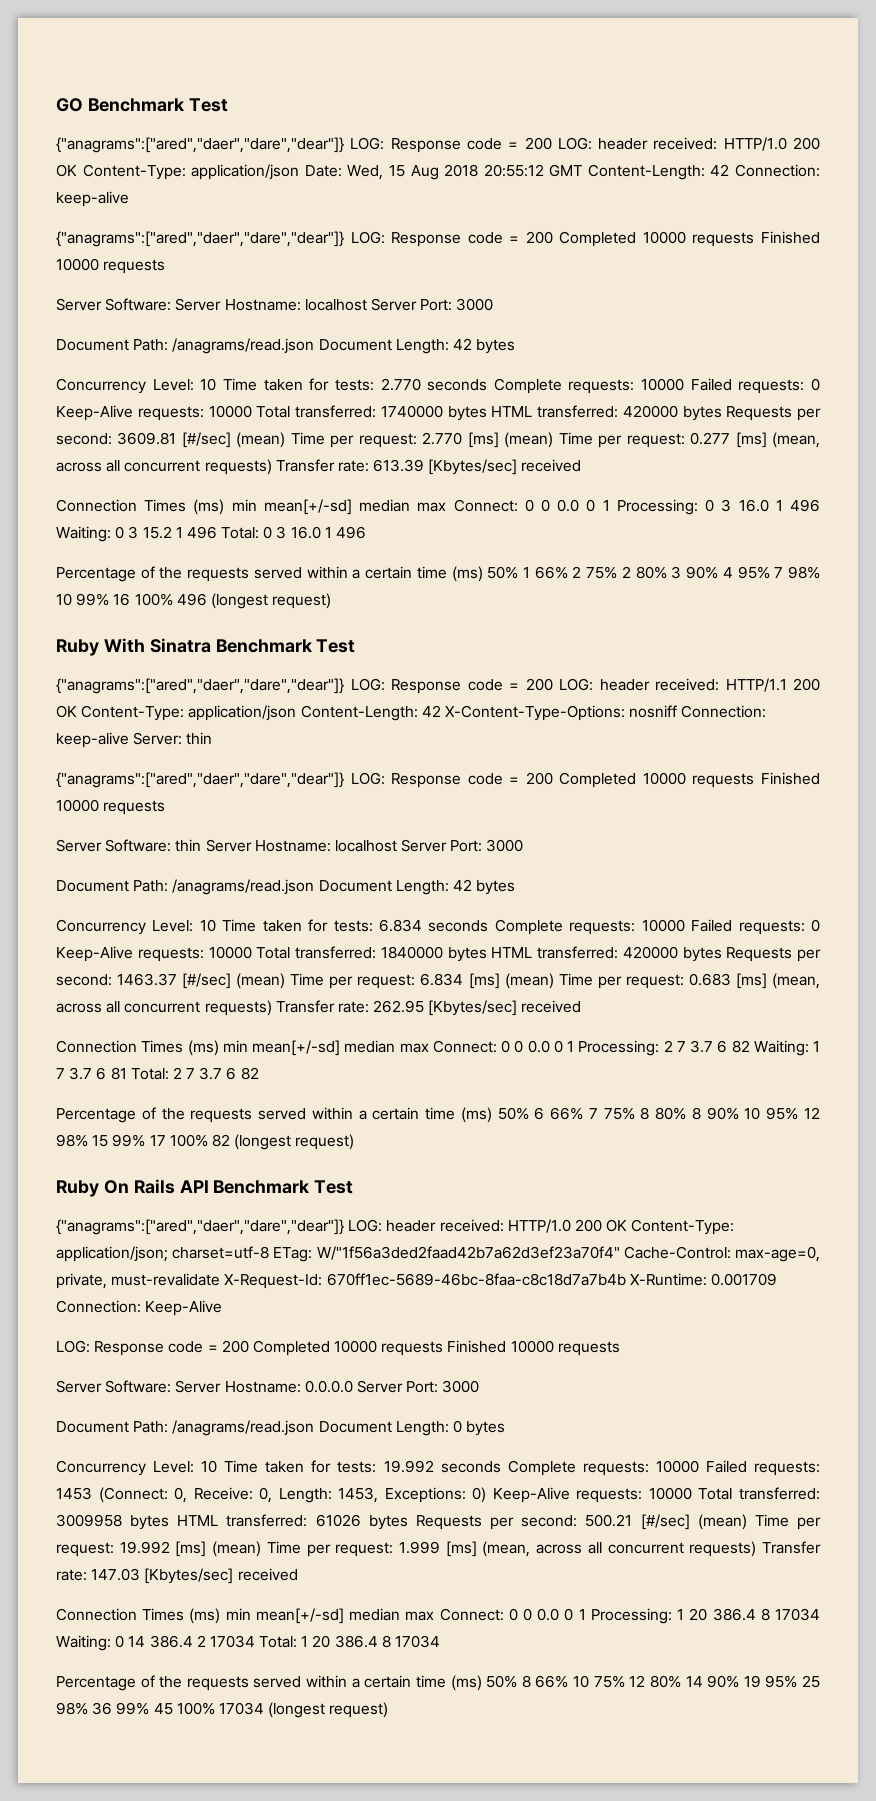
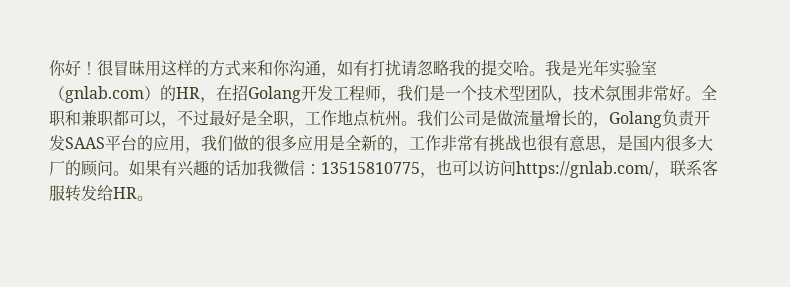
[56,98,228,112] [56,137,820,153] [56,164,820,180] [56,191,129,207] [56,231,820,247] [56,258,166,274] [56,298,494,311] [56,338,516,354] [56,378,820,394] [56,405,821,421] [56,432,820,448] [56,459,582,475] [56,499,820,515] [56,526,367,542] [56,566,821,582] [56,593,332,609] [56,638,356,656] [56,678,820,694] [56,705,767,721] [56,732,213,748] [56,772,820,788] [56,799,166,815] [56,839,524,852] [56,879,516,895] [56,919,821,935] [56,946,821,962] [56,973,820,989] [56,1000,582,1016] [56,1040,820,1056] [56,1067,259,1080] [56,1107,821,1123] [56,1134,355,1150] [56,1179,354,1197] [56,1219,735,1235] [56,1246,821,1262] [56,1273,777,1289] [56,1300,223,1316] [56,1340,620,1356] [56,1380,480,1393] [56,1420,506,1436] [56,1460,821,1476] [56,1487,821,1503] [56,1514,822,1530] [56,1541,821,1557] [56,1568,298,1584] [56,1608,820,1624] [56,1635,441,1651] [56,1675,820,1691] [56,1702,389,1718] GO Benchmark Test // {"anagrams":["ared","daer","dare","dear"]} LOG: Response code = 200 LOG: header received: HTTP/1.0 200 OK Content-Type: application/json Date: Wed, 15 Aug 2018 20:55:12 GMT Content-Length: 42 Connection: keep-alive // {"anagrams":["ared","daer","dare","dear"]} LOG: Response code = 200 Completed 10000 requests Finished 10000 requests // Server Software: Server Hostname: localhost Server Port: 3000 // Document Path: /anagrams/read.json Document Length: 42 bytes // Concurrency Level: 10 Time taken for tests: 2.770 seconds Complete requests: 10000 Failed requests: 0 Keep-Alive requests: 10000 Total transferred: 1740000 bytes HTML transferred: 420000 bytes Requests per second: 3609.81 [#/sec] (mean) Time per request: 2.770 [ms] (mean) Time per request: 0.277 [ms] (mean, across all concurrent requests) Transfer rate: 613.39 [Kbytes/sec] received // Connection Times (ms) min mean[+/-sd] median max Connect: 0 0 0.0 0 1 Processing: 0 3 16.0 1 496 Waiting: 0 3 15.2 1 496 Total: 0 3 16.0 1 496 // Percentage of the requests served within a certain time (ms) 50% 1 66% 2 75% 2 80% 3 90% 4 95% 7 98% 10 99% 16 100% 496 (longest request) // Ruby With Sinatra Benchmark Test // {"anagrams":["ared","daer","dare","dear"]} LOG: Response code = 200 LOG: header received: HTTP/1.1 200 OK Content-Type: application/json Content-Length: 42 X-Content-Type-Options: nosniff Connection: keep-alive Server: thin // {"anagrams":["ared","daer","dare","dear"]} LOG: Response code = 200 Completed 10000 requests Finished 10000 requests // Server Software: thin Server Hostname: localhost Server Port: 3000 // Document Path: /anagrams/read.json Document Length: 42 bytes // Concurrency Level: 10 Time taken for tests: 6.834 seconds Complete requests: 10000 Failed requests: 0 Keep-Alive requests: 10000 Total transferred: 1840000 bytes HTML transferred: 420000 bytes Requests per second: 1463.37 [#/sec] (mean) Time per request: 6.834 [ms] (mean) Time per request: 0.683 [ms] (mean, across all concurrent requests) Transfer rate: 262.95 [Kbytes/sec] received // Connection Times (ms) min mean[+/-sd] median max Connect: 0 0 0.0 0 1 Processing: 2 7 3.7 6 82 Waiting: 1 7 3.7 6 81 Total: 2 7 3.7 6 82 // Percentage of the requests served within a certain time (ms) 50% 6 66% 7 75% 8 80% 8 90% 10 95% 12 98% 15 99% 17 100% 82 (longest request) // Ruby On Rails API Benchmark Test // {"anagrams":["ared","daer","dare","dear"]} LOG: header received: HTTP/1.0 200 OK Content-Type: application/json; charset=utf-8 ETag: W/"1f56a3ded2faad42b7a62d3ef23a70f4" Cache-Control: max-age=0, private, must-revalidate X-Request-Id: 670ff1ec-5689-46bc-8faa-c8c18d7a7b4b X-Runtime: 0.001709 Connection: Keep-Alive // LOG: Response code = 200 Completed 10000 requests Finished 10000 requests // Server Software: Server Hostname: 0.0.0.0 Server Port: 3000 // Document Path: /anagrams/read.json Document Length: 0 bytes // Concurrency Level: 10 Time taken for tests: 19.992 seconds Complete requests: 10000 Failed requests: 1453 (Connect: 0, Receive: 0, Length: 1453, Exceptions: 0) Keep-Alive requests: 10000 Total transferred: 3009958 bytes HTML transferred: 61026 bytes Requests per second: 500.21 [#/sec] (mean) Time per request: 19.992 [ms] (mean) Time per request: 1.999 [ms] (mean, across all concurrent requests) Transfer rate: 147.03 [Kbytes/sec] received // Connection Times (ms) min mean[+/-sd] median max Connect: 0 0 0.0 0 1 Processing: 1 20 386.4 8 17034 Waiting: 0 14 386.4 2 17034 Total: 1 20 386.4 8 17034 // Percentage of the requests served within a certain time (ms) 50% 8 66% 10 75% 12 80% 14 90% 19 95% 25 98% 36 99% 45 100% 17034 (longest request) -> [49,59,657,78] [49,84,717,103] [49,109,710,128] [49,134,713,153] [49,159,718,178] [49,185,153,202] 你好！很冒昧用这样的方式来和你沟通，如有打扰请忽略我的提交哈。我是光年实验室（gnlab.com）的HR，在招Golang开发工程师，我们是一个技术型团队，技术氛围非常好。全职和兼职都可以，不过最好是全职，工作地点杭州。我们公司是做流量增长的，Golang负责开发SAAS平台的应用，我们做的很多应用是全新的，工作非常有挑战也很有意思，是国内很多大厂的顾问。如果有兴趣的话加我微信：13515810775，也可以访问https://gnlab.com/，联系客服转发给HR。

